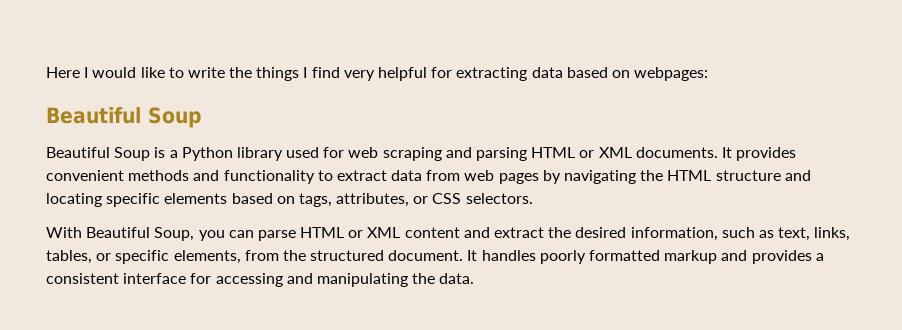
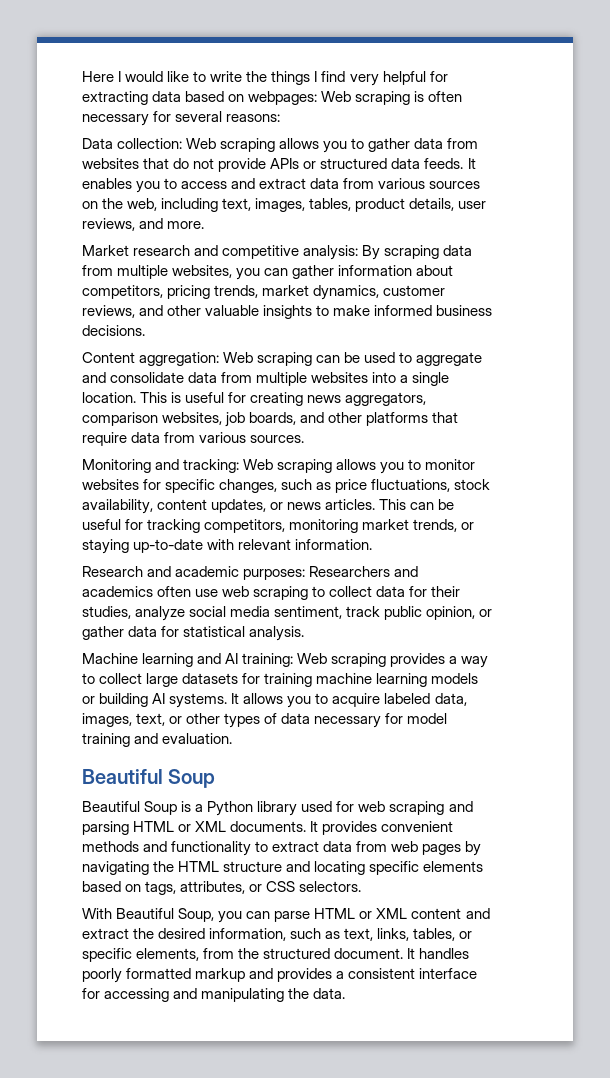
(709, 74) none -> [321,91,463,105] [82,111,281,126] [82,138,479,153] [82,158,476,172] [82,178,481,193] [82,198,487,212] [82,218,205,231] [82,245,473,260] [82,265,454,280] [82,285,446,300] [82,305,493,319] [82,325,145,336] [82,352,483,366] [82,372,450,386] [82,392,427,406] [82,412,459,427] [82,432,305,446] [82,459,476,474] [82,479,491,493] [82,499,455,514] [82,519,475,533] [82,539,373,554] [82,566,419,580] [82,586,461,600] [82,606,493,621] [82,626,305,641] [82,653,489,668] [82,673,479,687] [82,693,467,708] [82,713,448,728] [82,733,233,747] Web scraping is often necessary for several reasons: // Data collection: Web scraping allows you to gather data from websites that do not provide APIs or structured data feeds. It enables you to access and extract data from various sources on the web, including text, images, tables, product details, user reviews, and more. // Market research and competitive analysis: By scraping data from multiple websites, you can gather information about competitors, pricing trends, market dynamics, customer reviews, and other valuable insights to make informed business decisions. // Content aggregation: Web scraping can be used to aggregate and consolidate data from multiple websites into a single location. This is useful for creating news aggregators, comparison websites, job boards, and other platforms that require data from various sources. // Monitoring and tracking: Web scraping allows you to monitor websites for specific changes, such as price fluctuations, stock availability, content updates, or news articles. This can be useful for tracking competitors, monitoring market trends, or staying up-to-date with relevant information. // Research and academic purposes: Researchers and academics often use web scraping to collect data for their studies, analyze social media sentiment, track public opinion, or gather data for statistical analysis. // Machine learning and AI training: Web scraping provides a way to collect large datasets for training machine learning models or building AI systems. It allows you to acquire labeled data, images, text, or other types of data necessary for model training and evaluation.

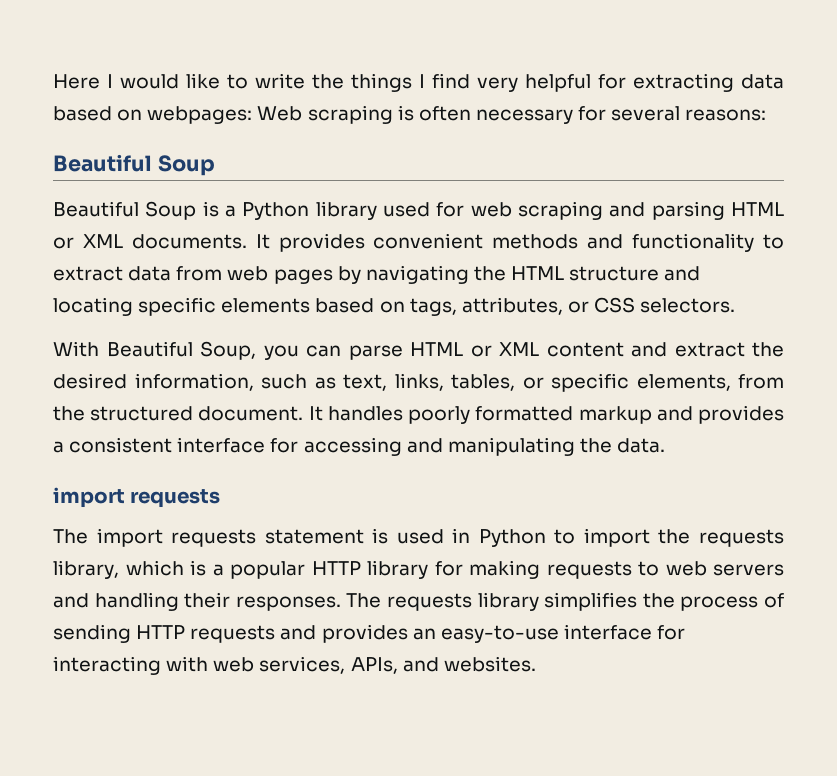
[82,138,479,153] [82,158,476,172] [82,178,481,193] [82,198,487,212] [82,218,205,231] [82,245,473,260] [82,265,454,280] [82,285,446,300] [82,305,493,319] [82,325,145,336] [82,352,483,366] [82,372,450,386] [82,392,427,406] [82,412,459,427] [82,432,305,446] [82,459,476,474] [82,479,491,493] [82,499,455,514] [82,519,475,533] [82,539,373,554] [82,566,419,580] [82,586,461,600] [82,606,493,621] [82,626,305,641] [82,653,489,668] [82,673,479,687] [82,693,467,708] [82,713,448,728] [82,733,233,747] // Data collection: Web scraping allows you to gather data from websites that do not provide APIs or structured data feeds. It enables you to access and extract data from various sources on the web, including text, images, tables, product details, user reviews, and more. // Market research and competitive analysis: By scraping data from multiple websites, you can gather information about competitors, pricing trends, market dynamics, customer reviews, and other valuable insights to make informed business decisions. // Content aggregation: Web scraping can be used to aggregate and consolidate data from multiple websites into a single location. This is useful for creating news aggregators, comparison websites, job boards, and other platforms that require data from various sources. // Monitoring and tracking: Web scraping allows you to monitor websites for specific changes, such as price fluctuations, stock availability, content updates, or news articles. This can be useful for tracking competitors, monitoring market trends, or staying up-to-date with relevant information. // Research and academic purposes: Researchers and academics often use web scraping to collect data for their studies, analyze social media sentiment, track public opinion, or gather data for statistical analysis. // Machine learning and AI training: Web scraping provides a way to collect large datasets for training machine learning models or building AI systems. It allows you to acquire labeled data, images, text, or other types of data necessary for model training and evaluation. -> (767, 115) none
(346, 993) none -> [53,487,221,508] [53,528,784,547] [53,560,784,579] [53,592,785,611] [53,624,686,643] [53,656,536,675] // import requests // The import requests statement is used in Python to import the requests library, which is a popular HTTP library for making requests to web servers and handling their responses. The requests library simplifies the process of sending HTTP requests and provides an easy-to-use interface for interacting with web services, APIs, and websites.

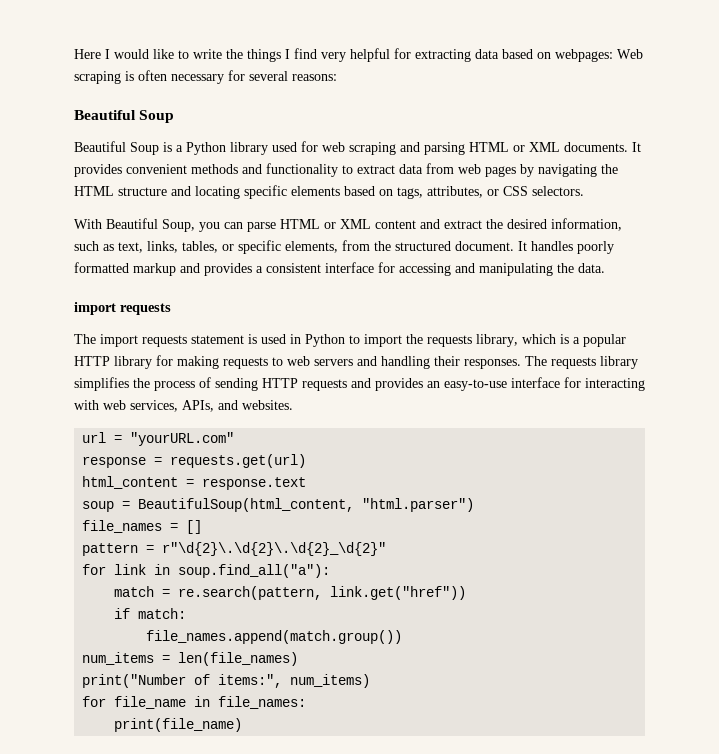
(536, 664) none -> [82,432,235,446] [82,454,307,468] [82,476,307,490] [82,498,475,512] [82,520,203,534] [82,542,387,556] [82,564,331,578] [114,586,467,600] [114,608,187,619] [146,630,403,644] [82,652,299,666] [82,674,371,688] [82,696,307,709] [114,718,243,732] // url = "yourURL.com" // response = requests.get(url) // html_content = response.text // soup = BeautifulSoup(html_content, "html.parser") // file_names = [] // pattern = r"\d{2}\.\d{2}\.\d{2}_\d{2}" // for link in soup.find_all("a"): // match = re.search(pattern, link.get("href")) // if match: // file_names.append(match.group()) // num_items = len(file_names) // print("Number of items:", num_items) // for file_name in file_names: // print(file_name)

